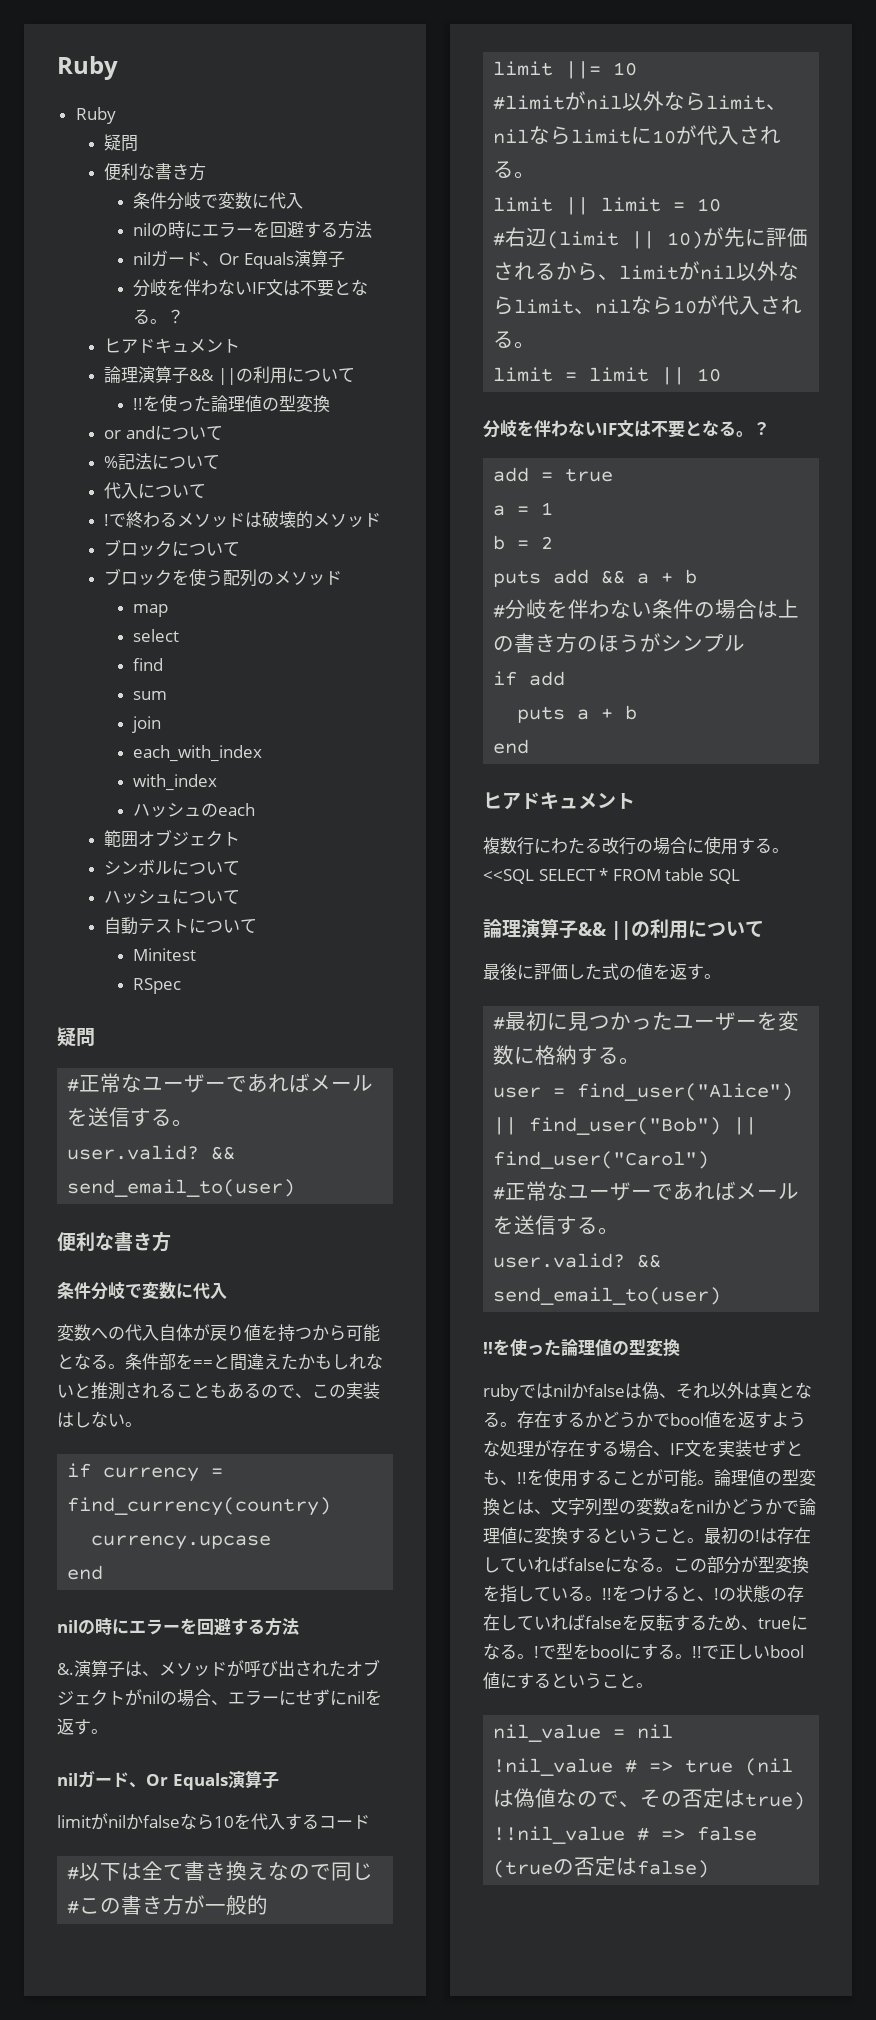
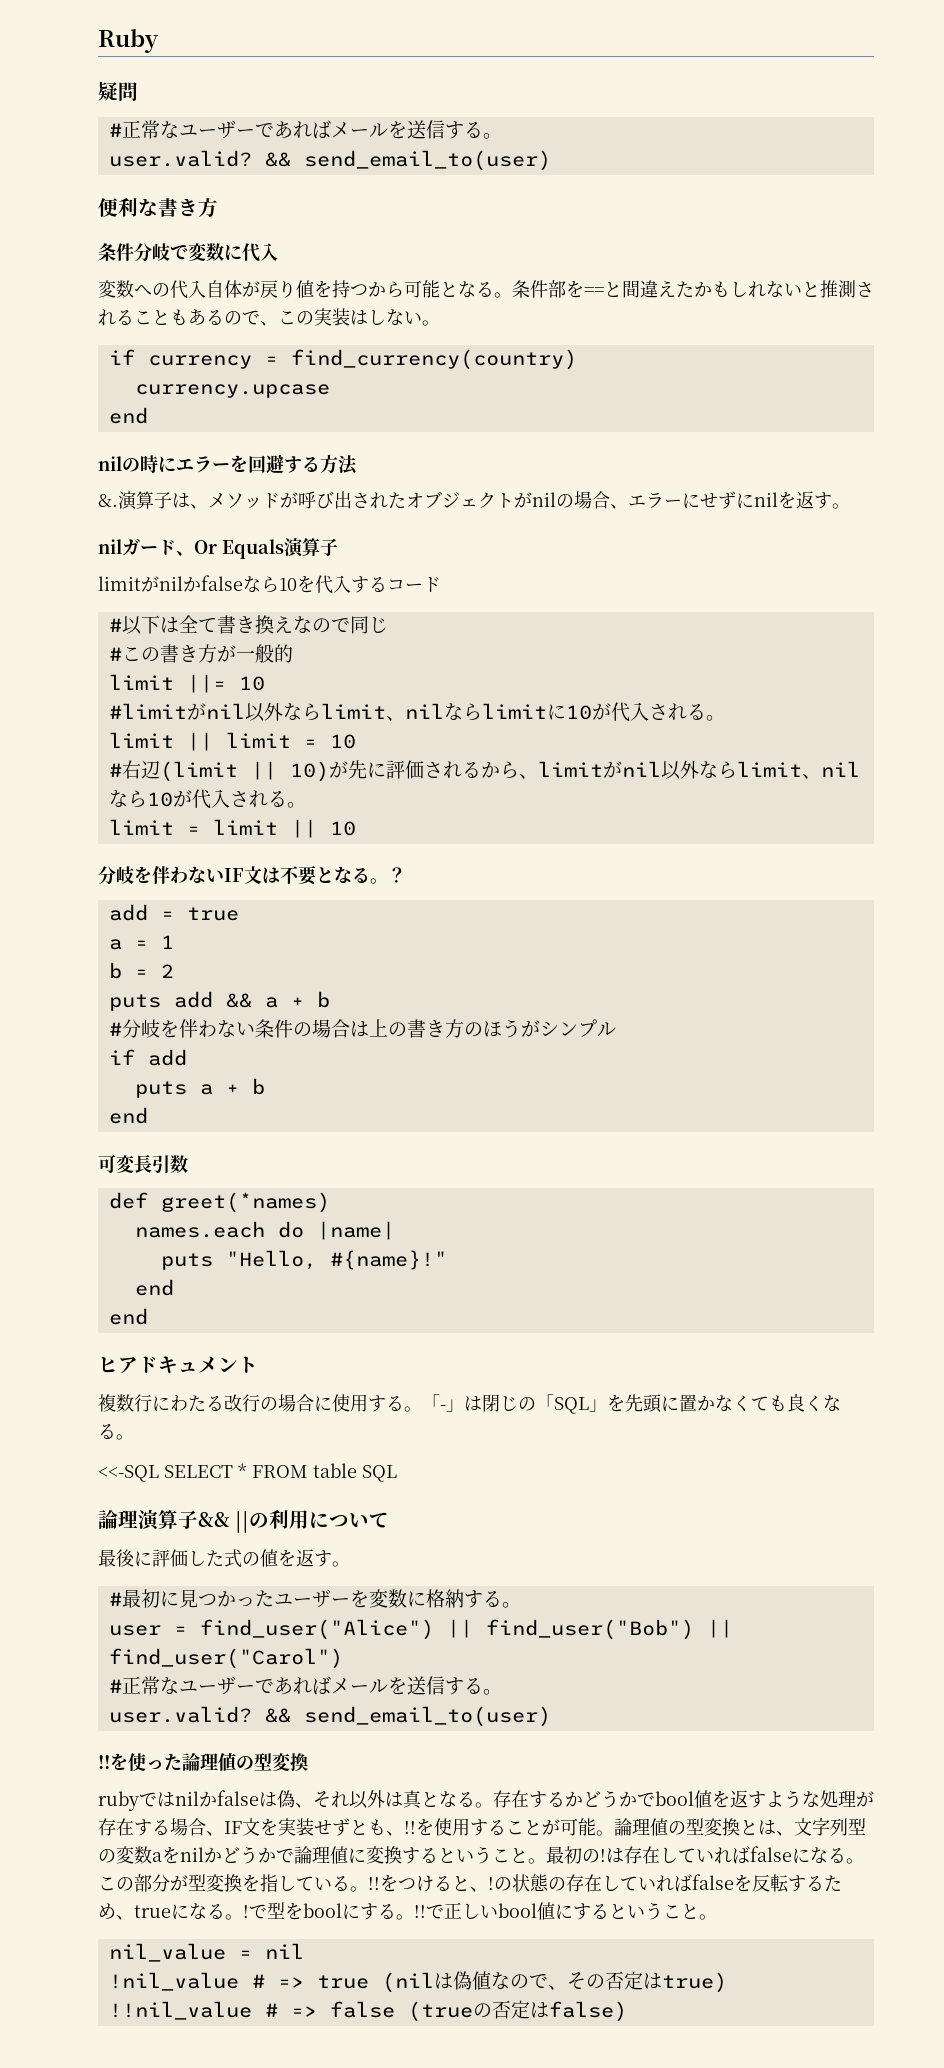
[57,56,118,80] [75,107,116,124] [104,134,139,152] [104,163,207,181] [132,192,303,210] [132,221,372,239] [132,250,345,269] [132,279,368,297] [132,309,184,324] [104,338,241,354] [104,366,355,385] [132,394,330,413] [104,425,223,441] [104,453,221,470] [104,482,207,499] [104,511,382,529] [104,539,241,557] [104,568,343,587] [132,604,168,617] [132,629,179,642] [132,658,163,671] [132,691,167,700] [131,716,161,733] [132,745,262,762] [132,774,217,791] [132,803,255,818] [104,829,241,847] [104,859,241,876] [104,889,241,905] [104,917,258,935] [132,948,196,961] [132,978,181,994] Ruby // Ruby // 疑問 // 便利な書き方 // 条件分岐で変数に代入 // nilの時にエラーを回避する方法 // nilガード、Or Equals演算子 // 分岐を伴わないIF文は不要となる。？ // ヒアドキュメント // 論理演算子&& ||の利用について // !!を使った論理値の型変換 // or andについて // %記法について // 代入について // !で終わるメソッドは破壊的メソッド // ブロックについて // ブロックを使う配列のメソッド // map // select // find // sum // join // each_with_index // with_index // ハッシュのeach // 範囲オブジェクト // シンボルについて // ハッシュについて // 自動テストについて // Minitest // RSpec -> [98,29,159,53] Ruby
(530, 746) none -> [98,1154,188,1174] [108,1192,330,1213] [134,1221,395,1240] [160,1250,447,1270] [134,1279,174,1296] [108,1308,148,1325] // 可変長引数 // def greet(*names) // names.each do |name| // puts "Hello, #{name}!" // end // end
[483,869,534,884] <<SQL -> [422,1394,841,1414] [98,1424,134,1440] [98,1465,159,1482] 「-」は閉じの「SQL」を先頭に置かなくても良くなる。 // <<-SQL

